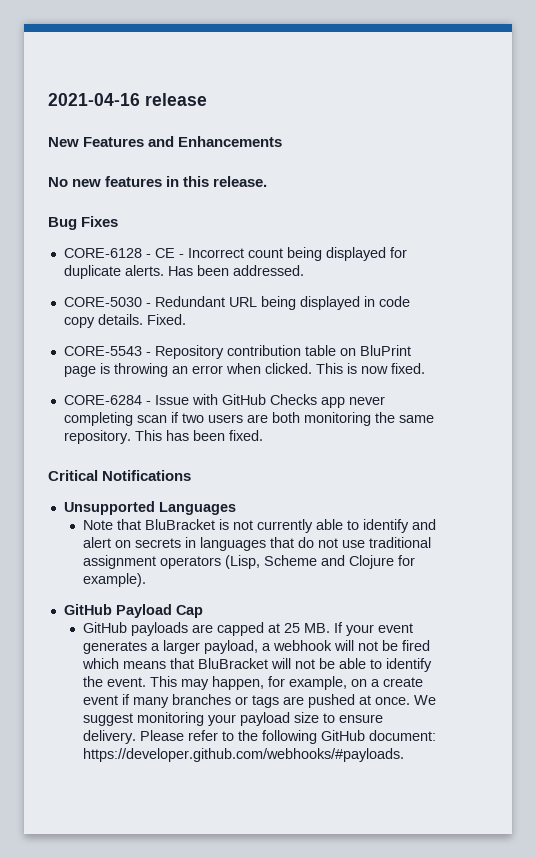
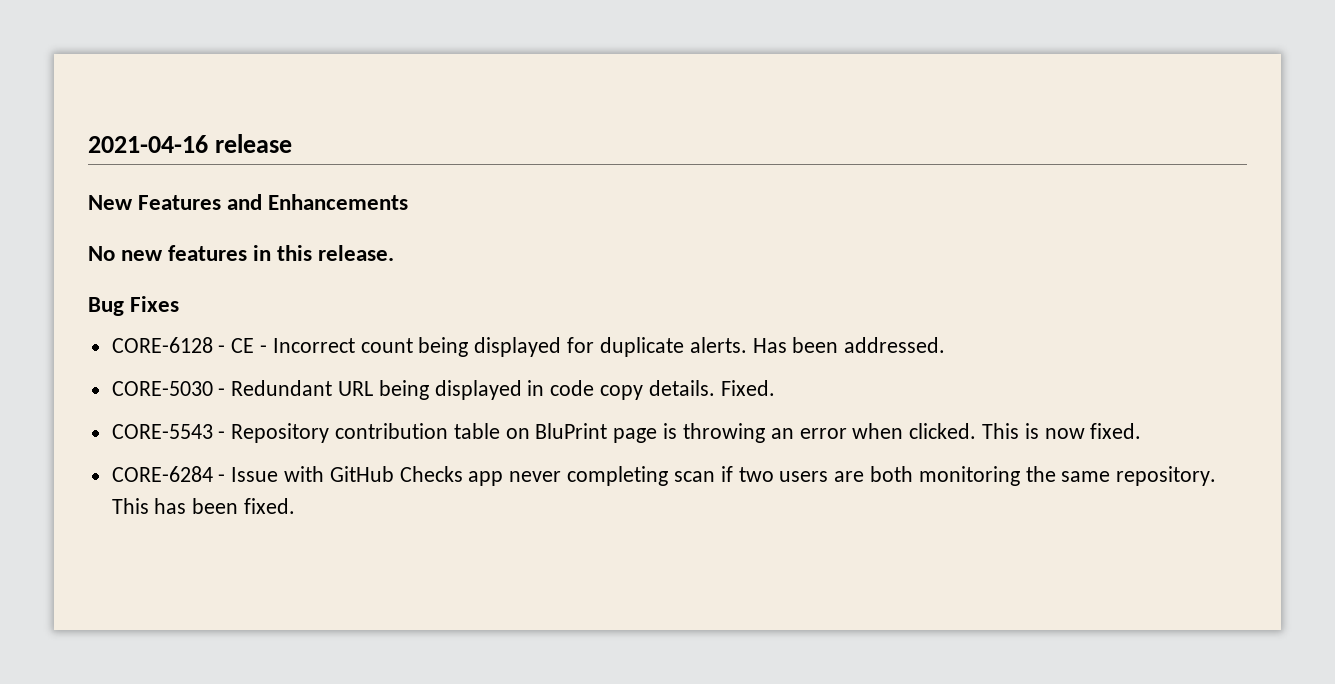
[48,470,192,481] [63,501,236,515] [83,519,437,533] [83,537,432,551] [83,555,416,569] [83,573,147,587] [63,604,203,618] [83,622,414,636] [83,640,431,654] [82,658,433,672] [83,676,424,690] [83,694,437,708] [83,712,384,726] [83,730,437,744] [83,748,405,762] // Critical Notifications // Unsupported Languages // Note that BluBracket is not currently able to identify and alert on secrets in languages that do not use traditional assignment operators (Lisp, Scheme and Clojure for example). // GitHub Payload Cap // GitHub payloads are capped at 25 MB. If your event generates a larger payload, a webhook will not be fired which means that BluBracket will not be able to identify the event. This may happen, for example, on a create event if many branches or tags are pushed at once. We suggest monitoring your payload size to ensure delivery. Please refer to the following GitHub document: https://developer.github.com/webhooks/#payloads. -> (296, 506) none

